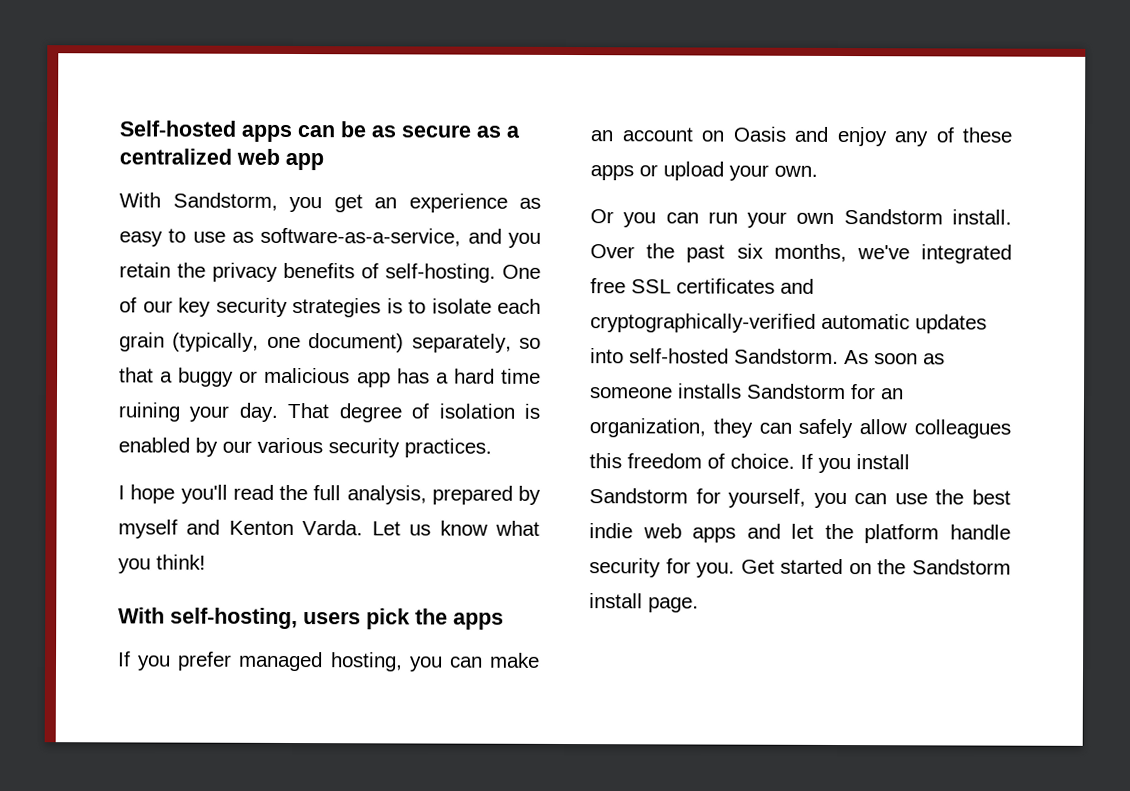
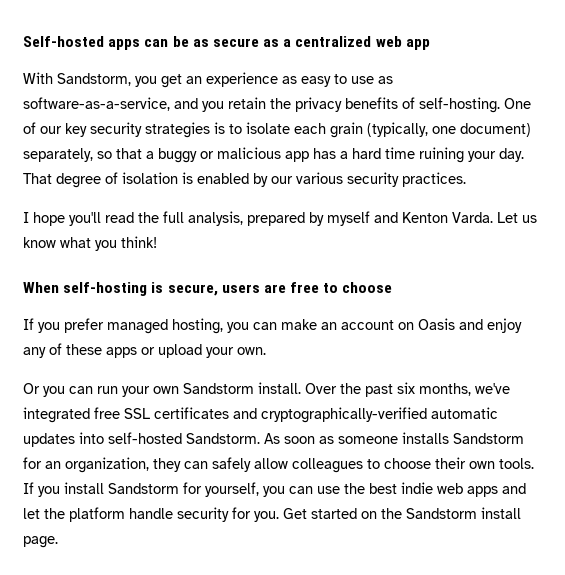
[118,607,504,630] With self-hosting, users pick the apps -> [23,282,393,296] When self-hosting is secure, users are free to choose
[589,453,795,469] this freedom of choice. -> [367,457,534,469] to choose their own tools.

